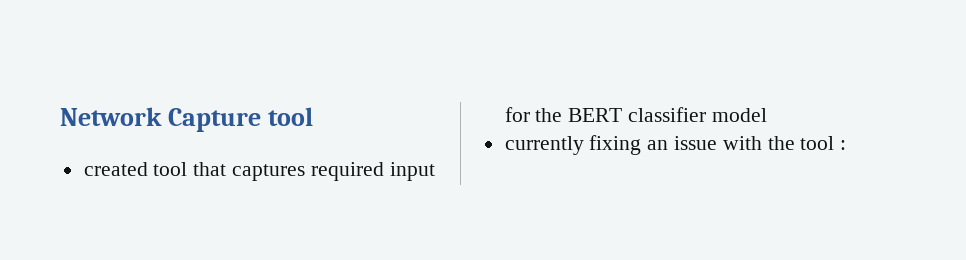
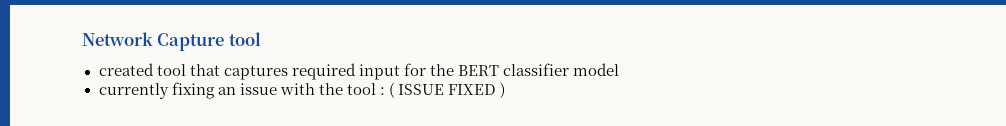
(847, 145) none -> [388,82,506,98] ( ISSUE FIXED )

